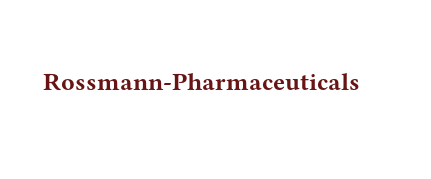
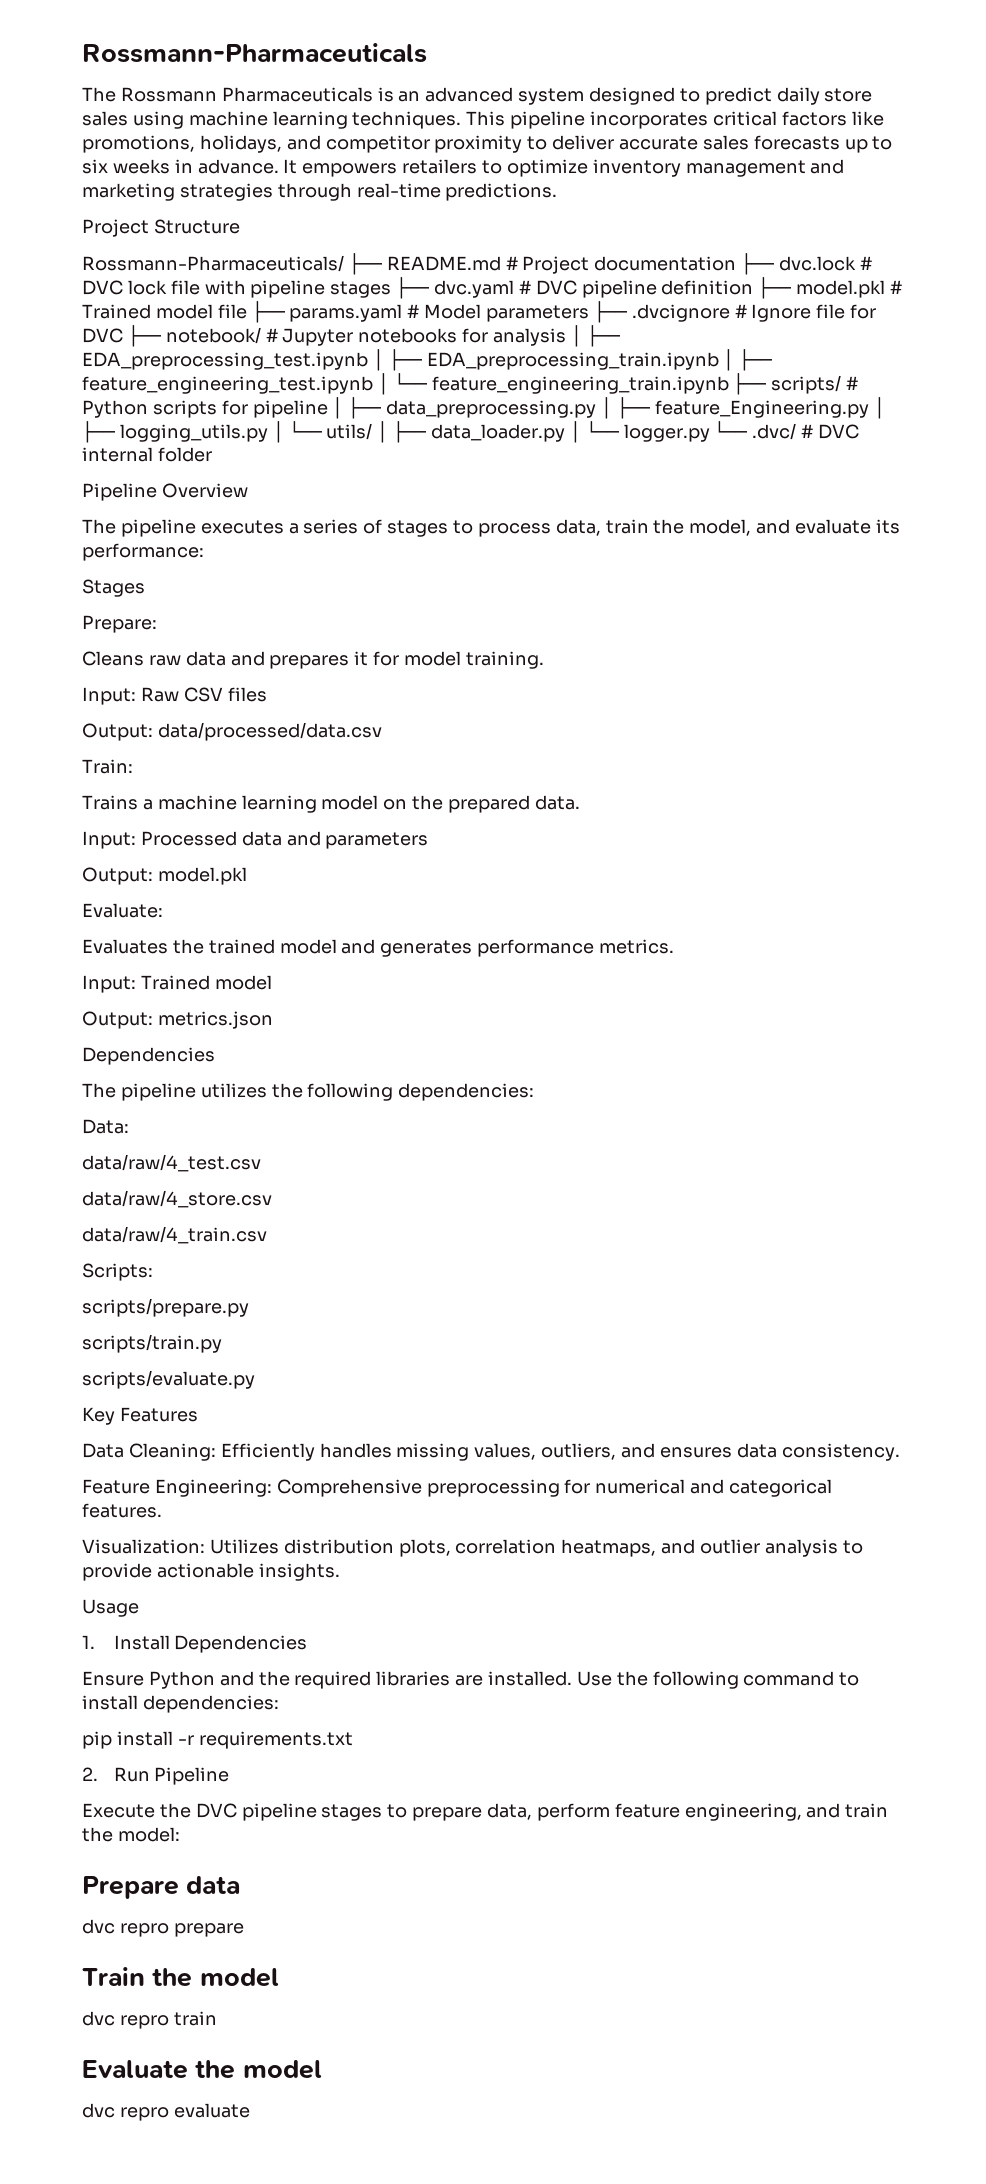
(360, 82) none -> [82,87,873,105] [82,111,884,129] [82,135,893,153] [82,159,845,177] [82,183,558,201] [82,219,240,237] [82,253,872,275] [82,277,903,299] [82,301,877,323] [82,325,621,347] [82,349,774,371] [82,373,859,395] [82,397,885,419] [82,421,860,443] [82,447,212,462] [82,483,248,501] [82,519,900,537] [82,543,204,561] [82,579,145,597] [82,615,157,633] [82,651,544,669] [82,687,267,705] [82,722,382,741] [82,759,133,774] [82,795,580,813] [82,831,429,849] [82,867,247,885] [82,903,163,918] [82,939,675,957] [82,975,272,993] [82,1011,273,1029] [82,1047,215,1065] [82,1083,535,1101] [82,1119,129,1134] [82,1154,261,1172] [82,1190,272,1208] [82,1226,267,1244] [82,1263,153,1281] [82,1298,249,1317] [82,1334,222,1353] [82,1370,255,1389] [82,1407,198,1425] [82,1443,900,1461] [82,1479,833,1497] [82,1503,162,1518] [82,1539,863,1557] [82,1563,340,1581] [82,1599,139,1617] [82,1635,308,1653] [82,1671,860,1689] [82,1695,279,1713] [82,1731,353,1749] [82,1767,230,1785] [82,1803,889,1821] [82,1827,180,1842] [82,1876,241,1899] [82,1919,244,1937] [82,1967,279,1987] [82,2011,217,2029] [82,2060,322,2079] [82,2103,250,2121] // The Rossmann Pharmaceuticals is an advanced system designed to predict daily store sales using machine learning techniques. This pipeline incorporates critical factors like promotions, holidays, and competitor proximity to deliver accurate sales forecasts up to six weeks in advance. It empowers retailers to optimize inventory management and marketing strategies through real-time predictions. // Project Structure // Rossmann-Pharmaceuticals/ ├── README.md # Project documentation ├── dvc.lock # DVC lock file with pipeline stages ├── dvc.yaml # DVC pipeline definition ├── model.pkl # Trained model file ├── params.yaml # Model parameters ├── .dvcignore # Ignore file for DVC ├── notebook/ # Jupyter notebooks for analysis │ ├── EDA_preprocessing_test.ipynb │ ├── EDA_preprocessing_train.ipynb │ ├── feature_engineering_test.ipynb │ └── feature_engineering_train.ipynb ├── scripts/ # Python scripts for pipeline │ ├── data_preprocessing.py │ ├── feature_Engineering.py │ ├── logging_utils.py │ └── utils/ │ ├── data_loader.py │ └── logger.py └── .dvc/ # DVC internal folder // Pipeline Overview // The pipeline executes a series of stages to process data, train the model, and evaluate its performance: // Stages // Prepare: // Cleans raw data and prepares it for model training. // Input: Raw CSV files // Output: data/processed/data.csv // Train: // Trains a machine learning model on the prepared data. // Input: Processed data and parameters // Output: model.pkl // Evaluate: // Evaluates the trained model and generates performance metrics. // Input: Trained model // Output: metrics.json // Dependencies // The pipeline utilizes the following dependencies: // Data: // data/raw/4_test.csv // data/raw/4_store.csv // data/raw/4_train.csv // Scripts: // scripts/prepare.py // scripts/train.py // scripts/evaluate.py // Key Features // Data Cleaning: Efficiently handles missing values, outliers, and ensures data consistency. // Feature Engineering: Comprehensive preprocessing for numerical and categorical features. // Visualization: Utilizes distribution plots, correlation heatmaps, and outlier analysis to provide actionable insights. // Usage // 1. Install Dependencies // Ensure Python and the required libraries are installed. Use the following command to install dependencies: // pip install -r requirements.txt // 2. Run Pipeline // Execute the DVC pipeline stages to prepare data, perform feature engineering, and train the model: // Prepare data // dvc repro prepare // Train the model // dvc repro train // Evaluate the model // dvc repro evaluate

